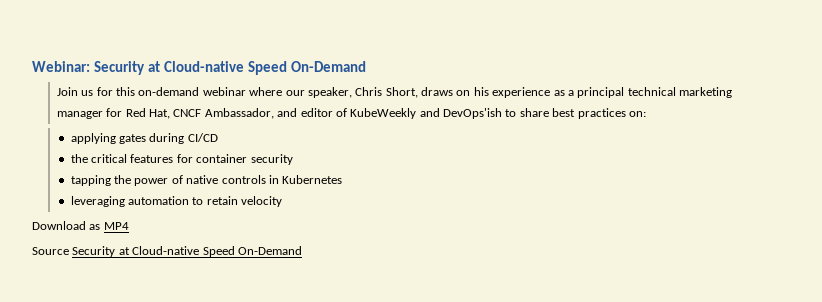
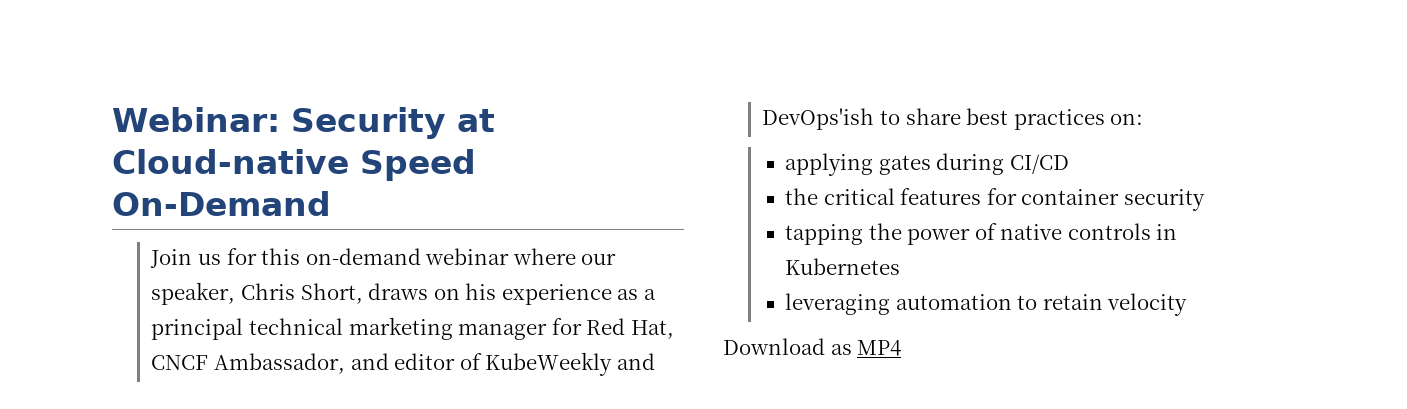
[32,246,302,257] // Source Security at Cloud-native Speed On-Demand -> (902, 348) none

